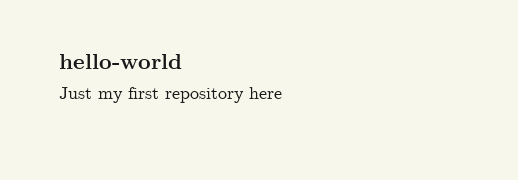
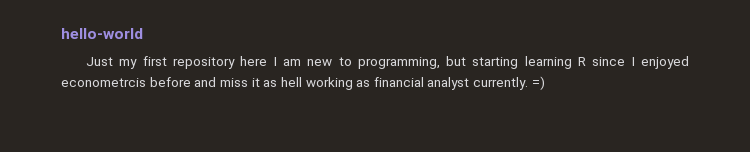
(282, 93) none -> [273,56,689,69] [61,76,545,90] I am new to programming, but starting learning R since I enjoyed econometrcis before and miss it as hell working as financial analyst currently. =)

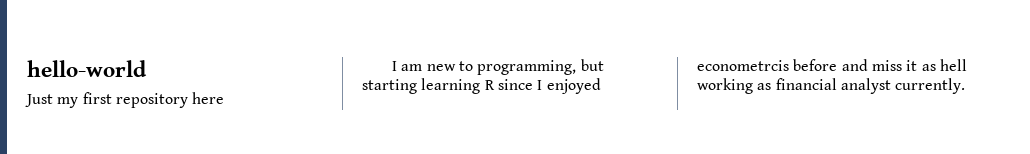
(268, 61) none -> (225, 98) //
[531,76,545,90] =) -> (966, 86) none

